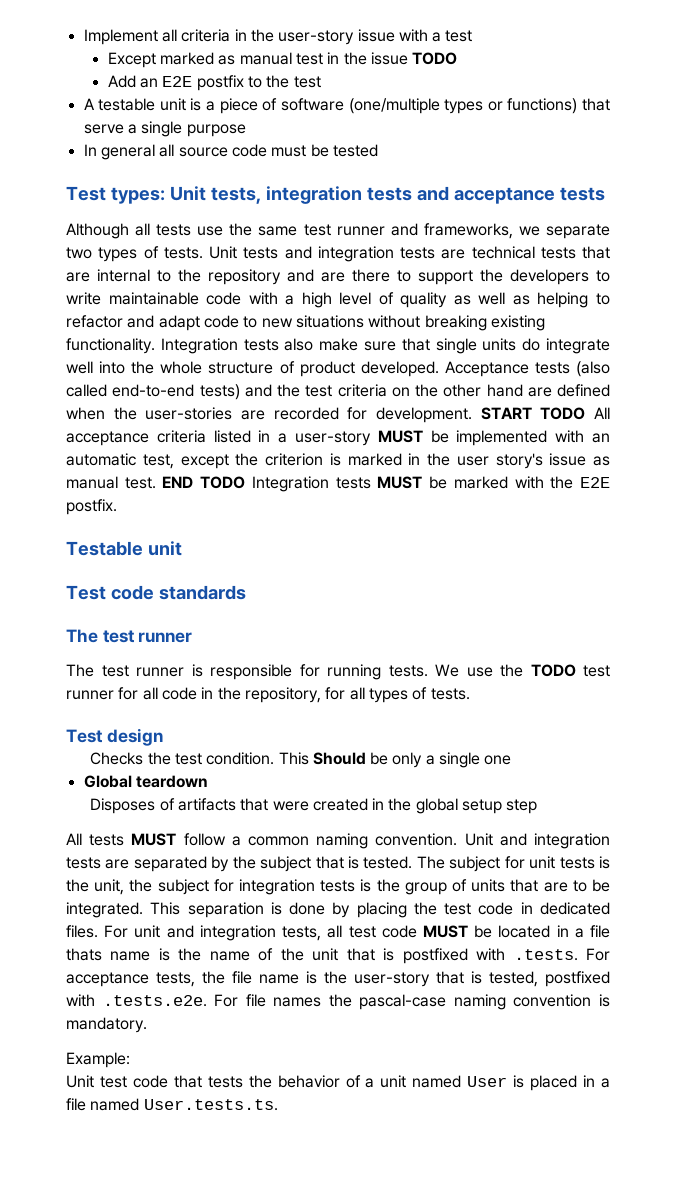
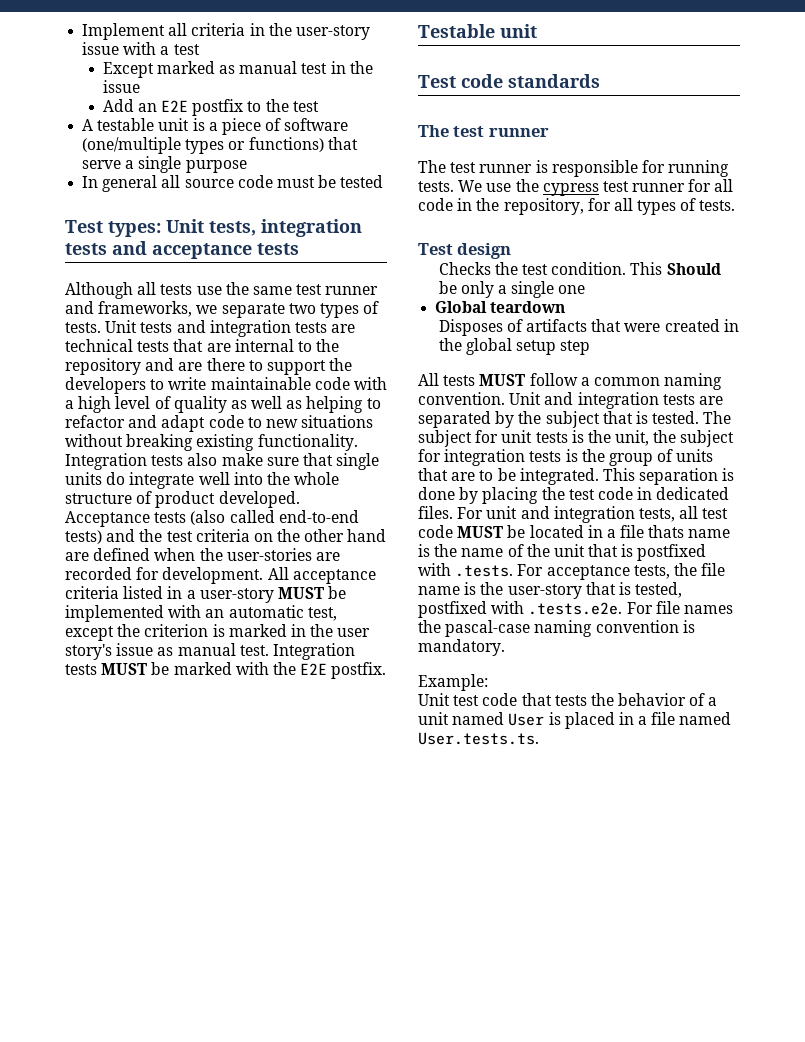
[412,52,458,65] TODO -> (140, 86) none
[480,407,586,420] START TODO -> (264, 575) none
[162,476,246,489] END TODO -> (269, 650) none
[530,664,576,677] TODO -> [542,183,599,196] cypress

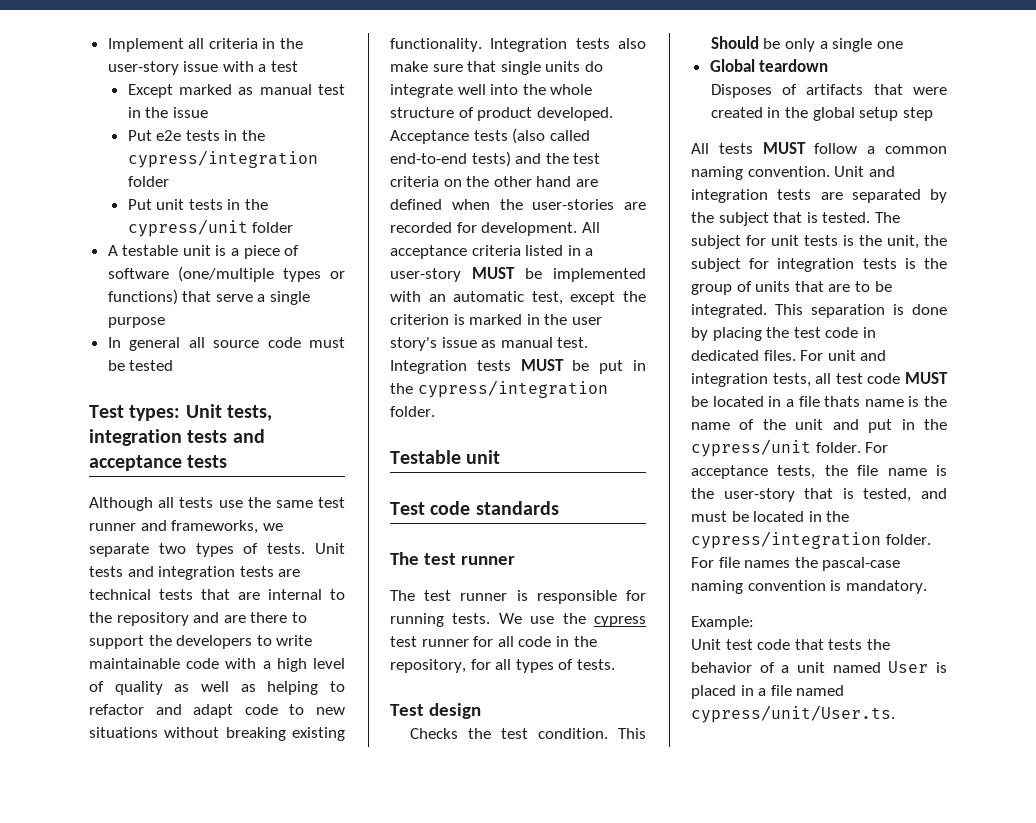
[102,99,319,116] Add an E2E postfix to the test -> [127,130,265,141] [127,150,318,168] [127,176,169,187] [127,199,268,210] [127,219,294,237] Put e2e tests in the cypress/integration folder // Put unit tests in the cypress/unit folder
[173,662,387,679] marked with the E2E postfix. -> [599,360,646,374] [390,380,608,398] [390,406,435,417] put in the cypress/integration folder.
[588,544,707,561] [418,563,514,577] that is postfixed with .tests. -> [832,419,947,433] [691,439,861,457] and put in the cypress/unit folder.
[418,601,623,618] postfixed with .tests.e2e. -> [921,488,947,499] [691,511,850,522] [691,531,931,549] and must be located in the cypress/integration folder.
[418,732,539,745] User.tests.ts. -> [691,705,895,723] cypress/unit/User.ts.

